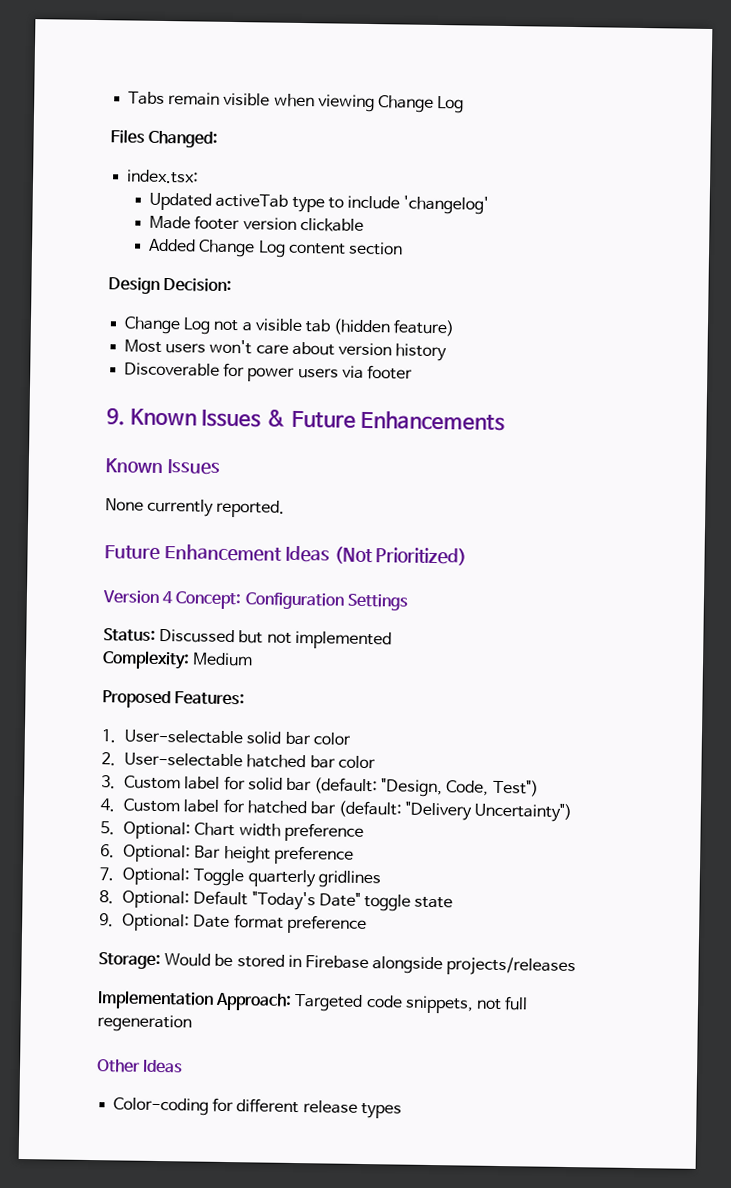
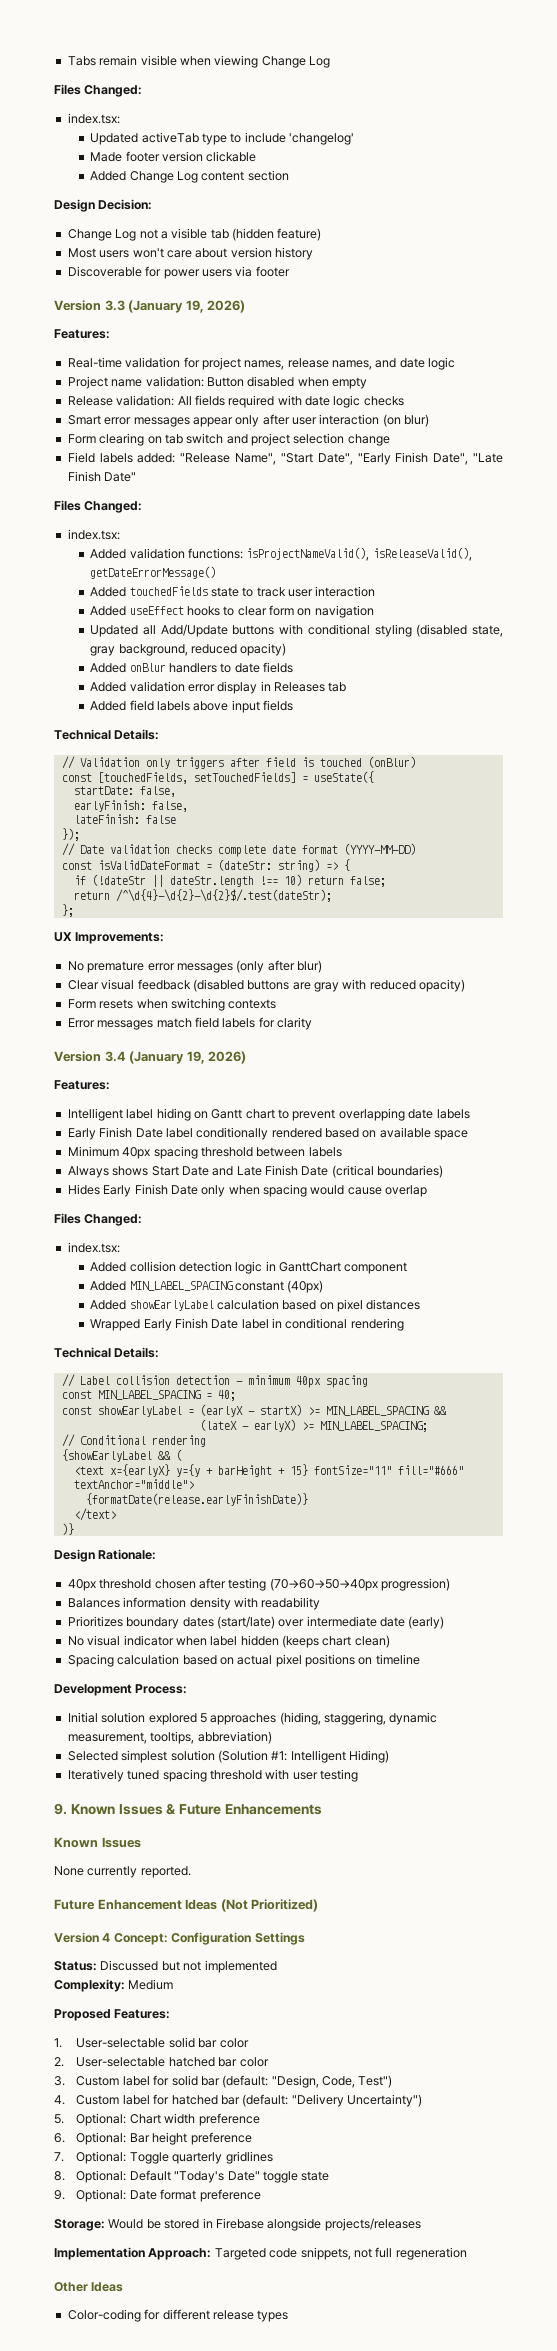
(413, 372) none -> [54,300,246,313] [54,329,110,339] [67,357,456,370] [67,376,367,389] [67,395,404,408] [67,414,430,427] [67,433,390,446] [67,452,503,465] [67,471,137,482] [54,500,143,513] [67,529,120,540] [90,547,472,561] [90,566,217,579] [90,586,376,597] [90,605,374,618] [90,624,504,637] [90,643,287,656] [90,662,294,673] [90,681,347,694] [90,700,294,713] [54,729,160,740] [61,756,416,769] [61,771,374,784] [73,786,176,797] [73,800,188,812] [73,814,176,824] [61,828,80,841] [61,843,416,857] [61,859,350,872] [73,874,386,887] [73,889,332,902] [61,904,74,917] [54,932,165,944] [67,960,322,973] [67,979,466,992] [67,998,277,1011] [67,1017,312,1030] [54,1051,247,1064] [54,1080,110,1090] [67,1108,470,1121] [67,1127,469,1140] [67,1146,342,1159] [67,1165,444,1178] [67,1184,428,1197] [54,1213,143,1226] [67,1242,120,1253] [90,1261,408,1274] [90,1280,324,1293] [90,1299,421,1312] [90,1318,404,1331] [54,1347,160,1358] [61,1374,368,1388] [61,1390,236,1401] [61,1404,447,1417] [199,1419,428,1432] [61,1434,206,1447] [61,1449,182,1462] [73,1464,464,1477] [73,1479,194,1489] [85,1493,308,1506] [73,1508,116,1521] [61,1523,74,1535] [54,1549,157,1562] [67,1578,450,1591] [67,1597,321,1610] [67,1616,445,1629] [67,1635,390,1648] [67,1654,420,1667] [54,1684,188,1696] [67,1712,438,1725] [67,1731,272,1744] [67,1750,389,1763] [67,1769,358,1782] // Version 3.3 (January 19, 2026) // Features: // Real-time validation for project names, release names, and date logic // Project name validation: Button disabled when empty // Release validation: All fields required with date logic checks // Smart error messages appear only after user interaction (on blur) // Form clearing on tab switch and project selection change // Field labels added: "Release Name", "Start Date", "Early Finish Date", "Late Finish Date" // Files Changed: // index.tsx: // Added validation functions: isProjectNameValid(), isReleaseValid(), getDateErrorMessage() // Added touchedFields state to track user interaction // Added useEffect hooks to clear form on navigation // Updated all Add/Update buttons with conditional styling (disabled state, gray background, reduced opacity) // Added onBlur handlers to date fields // Added validation error display in Releases tab // Added field labels above input fields // Technical Details: // // Validation only triggers after field is touched (onBlur) // const [touchedFields, setTouchedFields] = useState({ // startDate: false, // earlyFinish: false, // lateFinish: false // }); // // Date validation checks complete date format (YYYY-MM-DD) // const isValidDateFormat = (dateStr: string) => { // if (!dateStr || dateStr.length !== 10) return false; // return /^\d{4}-\d{2}-\d{2}$/.test(dateStr); // }; // UX Improvements: // No premature error messages (only after blur) // Clear visual feedback (disabled buttons are gray with reduced opacity) // Form resets when switching contexts // Error messages match field labels for clarity // Version 3.4 (January 19, 2026) // Features: // Intelligent label hiding on Gantt chart to prevent overlapping date labels // Early Finish Date label conditionally rendered based on available space // Minimum 40px spacing threshold between labels // Always shows Start Date and Late Finish Date (critical boundaries) // Hides Early Finish Date only when spacing would cause overlap // Files Changed: // index.tsx: // Added collision detection logic in GanttChart component // Added MIN_LABEL_SPACING constant (40px) // Added showEarlyLabel calculation based on pixel distances // Wrapped Early Finish Date label in conditional rendering // Technical Details: // // Label collision detection - minimum 40px spacing // const MIN_LABEL_SPACING = 40; // const showEarlyLabel = (earlyX - startX) >= MIN_LABEL_SPACING && // (lateX - earlyX) >= MIN_LABEL_SPACING; // // Conditional rendering // {showEarlyLabel && ( // <text x={earlyX} y={y + barHeight + 15} fontSize="11" fill="#666" textAnchor="middle"> // {formatDate(release.earlyFinishDate)} // </text> // )} // Design Rationale: // 40px threshold chosen after testing (70→60→50→40px progression) // Balances information density with readability // Prioritizes boundary dates (start/late) over intermediate date (early) // No visual indicator when label hidden (keeps chart clean) // Spacing calculation based on actual pixel positions on timeline // Development Process: // Initial solution explored 5 approaches (hiding, staggering, dynamic measurement, tooltips, abbreviation) // Selected simplest solution (Solution #1: Intelligent Hiding) // Iteratively tuned spacing threshold with user testing

